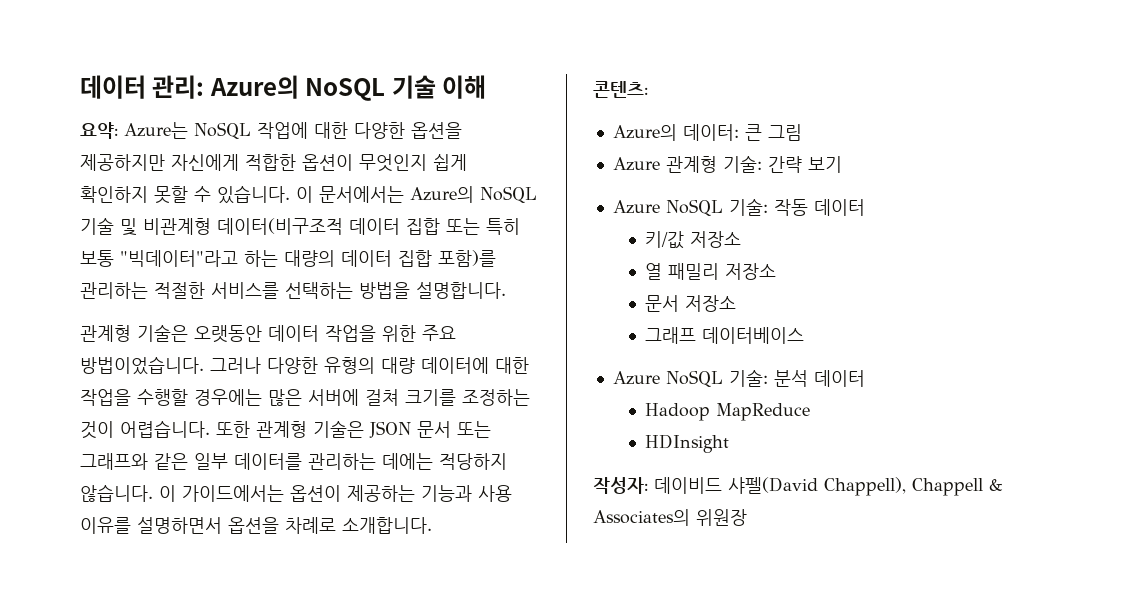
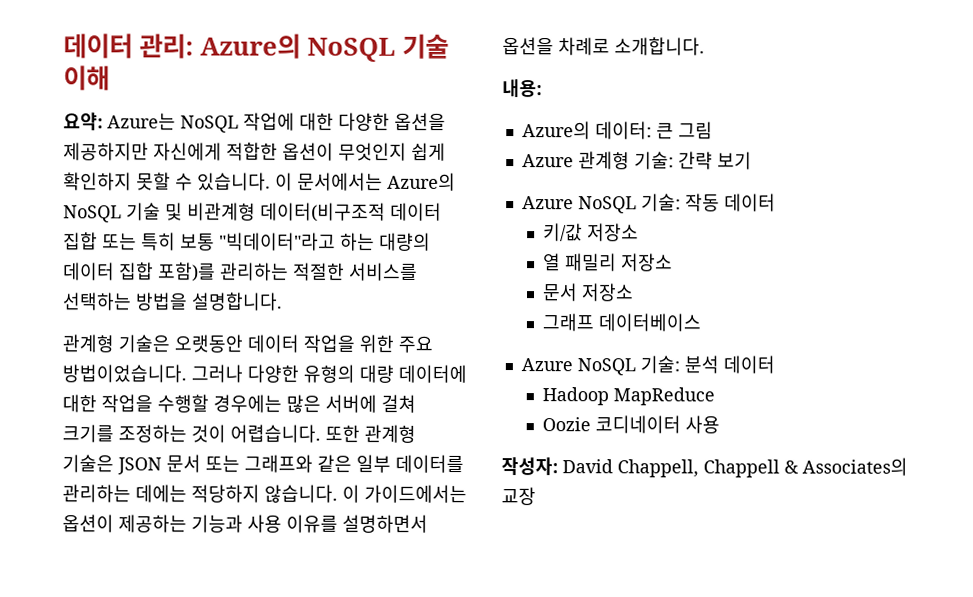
[593,81,648,98] 콘텐츠: -> [502,79,542,98] 내용:
[645,434,730,453] [593,477,906,496] HDInsight // 작성자: 데이비드 샤펠(David Chappell), -> [542,415,721,434] [501,457,699,478] Oozie 코디네이터 사용 // 작성자: David Chappell,
[696,509,747,526] 위원장 -> [501,487,536,506] 교장

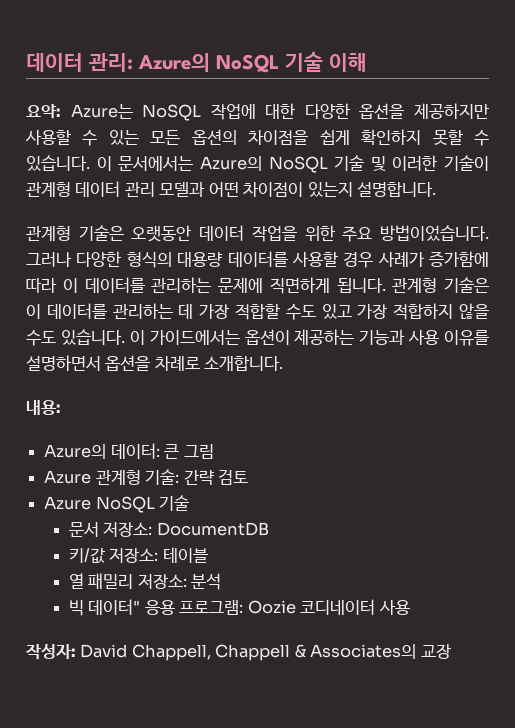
[153,142,407,161] 자신에게 적합한 옵션이 무엇인지 -> [25,129,309,146] 사용할 수 있는 모든 옵션의 차이점을
[187,202,442,222] [63,232,431,251] [63,262,418,282] [62,292,188,311] 비관계형 데이터(비구조적 데이터 집합 또는 특히 보통 "빅데이터"라고 하는 대량의 데이터 집합 포함)를 관리하는 적절한 서비스를 선택하는 방법을 -> [392,155,489,171] [26,181,353,197] 이러한 기술이 관계형 데이터 관리 모델과 어떤 차이점이 있는지
[303,364,467,383] [62,394,416,413] [62,424,416,443] [62,454,464,475] [62,484,338,503] 유형의 대량 데이터에 대한 작업을 수행할 경우에는 많은 서버에 걸쳐 크기를 조정하는 것이 어렵습니다. 또한 관계형 기술은 JSON 문서 또는 그래프와 같은 일부 데이터를 관리하는 데에는 적당하지 않습니다. -> [126,251,489,268] [26,277,489,294] [26,303,490,320] [26,329,125,346] 형식의 대용량 데이터를 사용할 경우 사례가 증가함에 따라 이 데이터를 관리하는 문제에 직면하게 됩니다. 관계형 기술은 이 데이터를 관리하는 데 가장 적합할 수도 있고 가장 적합하지 않을 수도 있습니다.
[716,151,752,170] [521,193,776,214] 보기 // Azure NoSQL 기술: 작동 데이터 -> [217,469,248,485] [44,495,190,513] [68,522,269,537] 검토 // Azure NoSQL 기술 // 문서 저장소: DocumentDB
[587,223,640,242] 저장소 -> [109,547,208,563] 저장소: 테이블
[621,253,674,272] [542,283,635,302] [542,313,702,332] [520,355,775,376] [542,387,716,406] 저장소 // 문서 저장소 // 그래프 데이터베이스 // Azure NoSQL 기술: 분석 데이터 // Hadoop MapReduce // -> [137,573,222,590] [68,599,244,616] 저장소: 분석 // 빅 데이터" 응용 프로그램:

